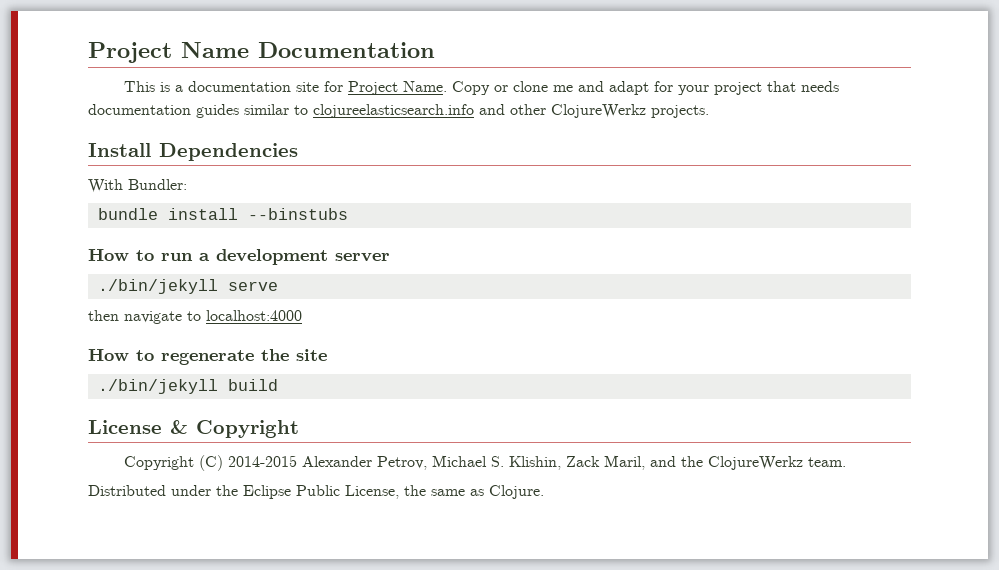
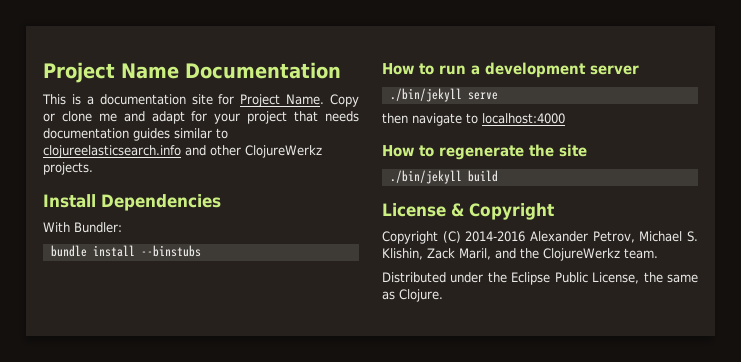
[227,455,297,467] 2014-2015 -> [465,231,526,242] 2014-2016

